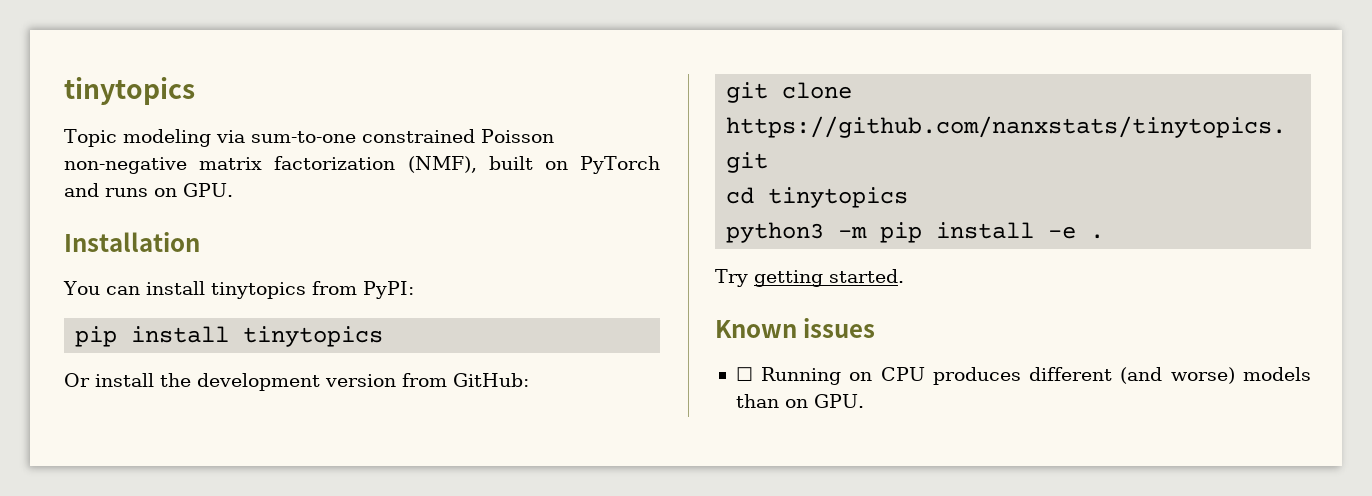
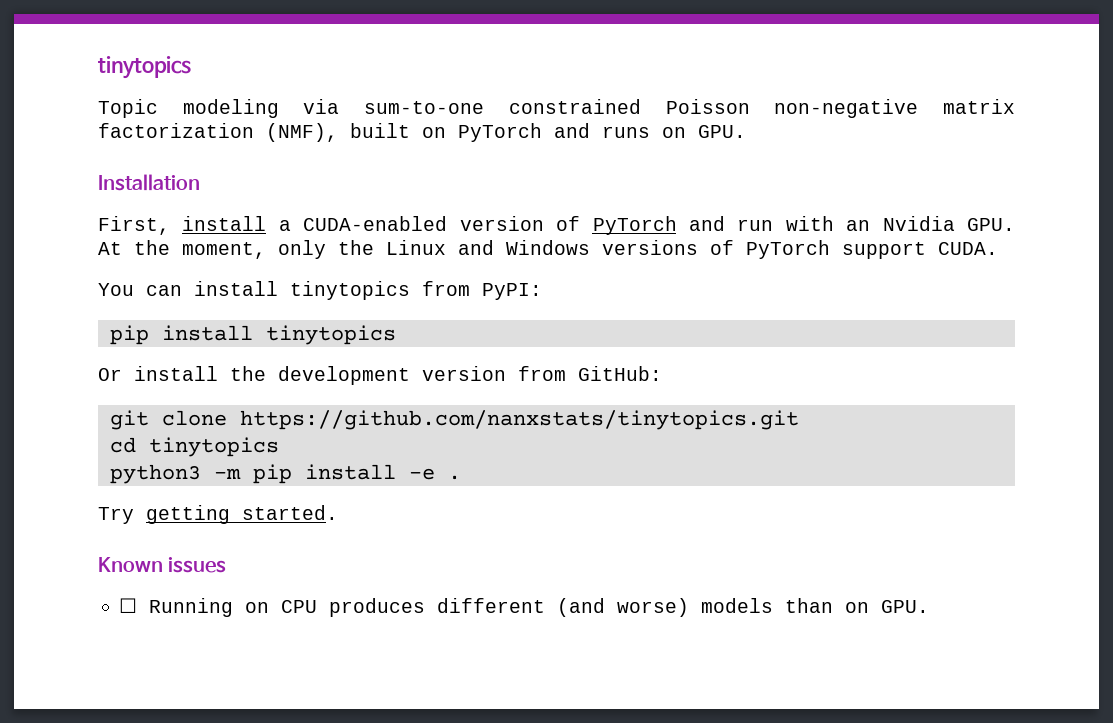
(200, 242) none -> [98,216,1015,235] [98,240,998,259] // First, install a CUDA-enabled version of PyTorch and run with an Nvidia GPU. At the moment, only the Linux and Windows versions of PyTorch support CUDA.

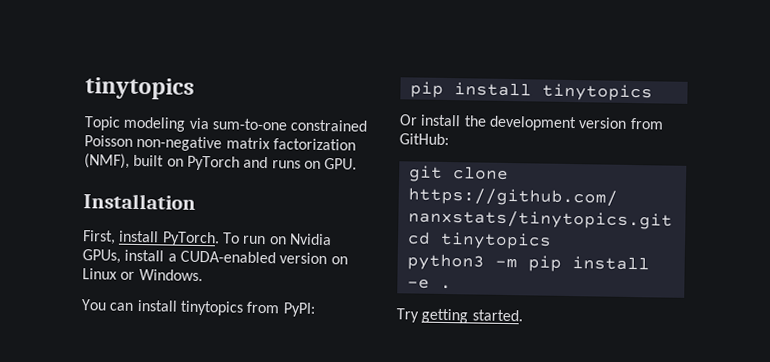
[278,216,1015,235] [98,240,998,259] a CUDA-enabled version of PyTorch and run with an Nvidia GPU. At the moment, only the Linux and Windows versions of PyTorch support CUDA. -> [161,231,332,247] [82,249,348,265] [82,268,203,282] PyTorch. To run on Nvidia GPUs, install a CUDA-enabled version on Linux or Windows.
[98,557,227,573] [119,598,930,617] // Known issues // ☐ Running on CPU produces different (and worse) models than on GPU. -> (523, 315) none

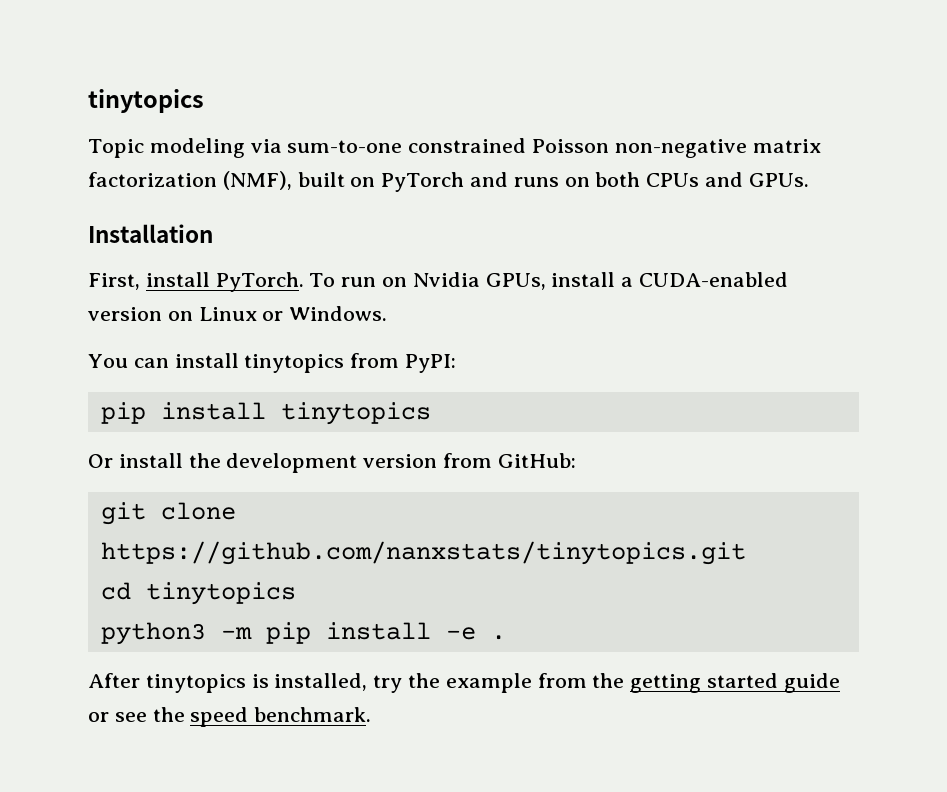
[324,158,358,170] GPU. -> [595,172,809,187] both CPUs and GPUs.
[396,308,523,324] Try getting started. -> [88,673,840,693] [88,707,372,727] After tinytopics is installed, try the example from the getting started guide or see the speed benchmark.

